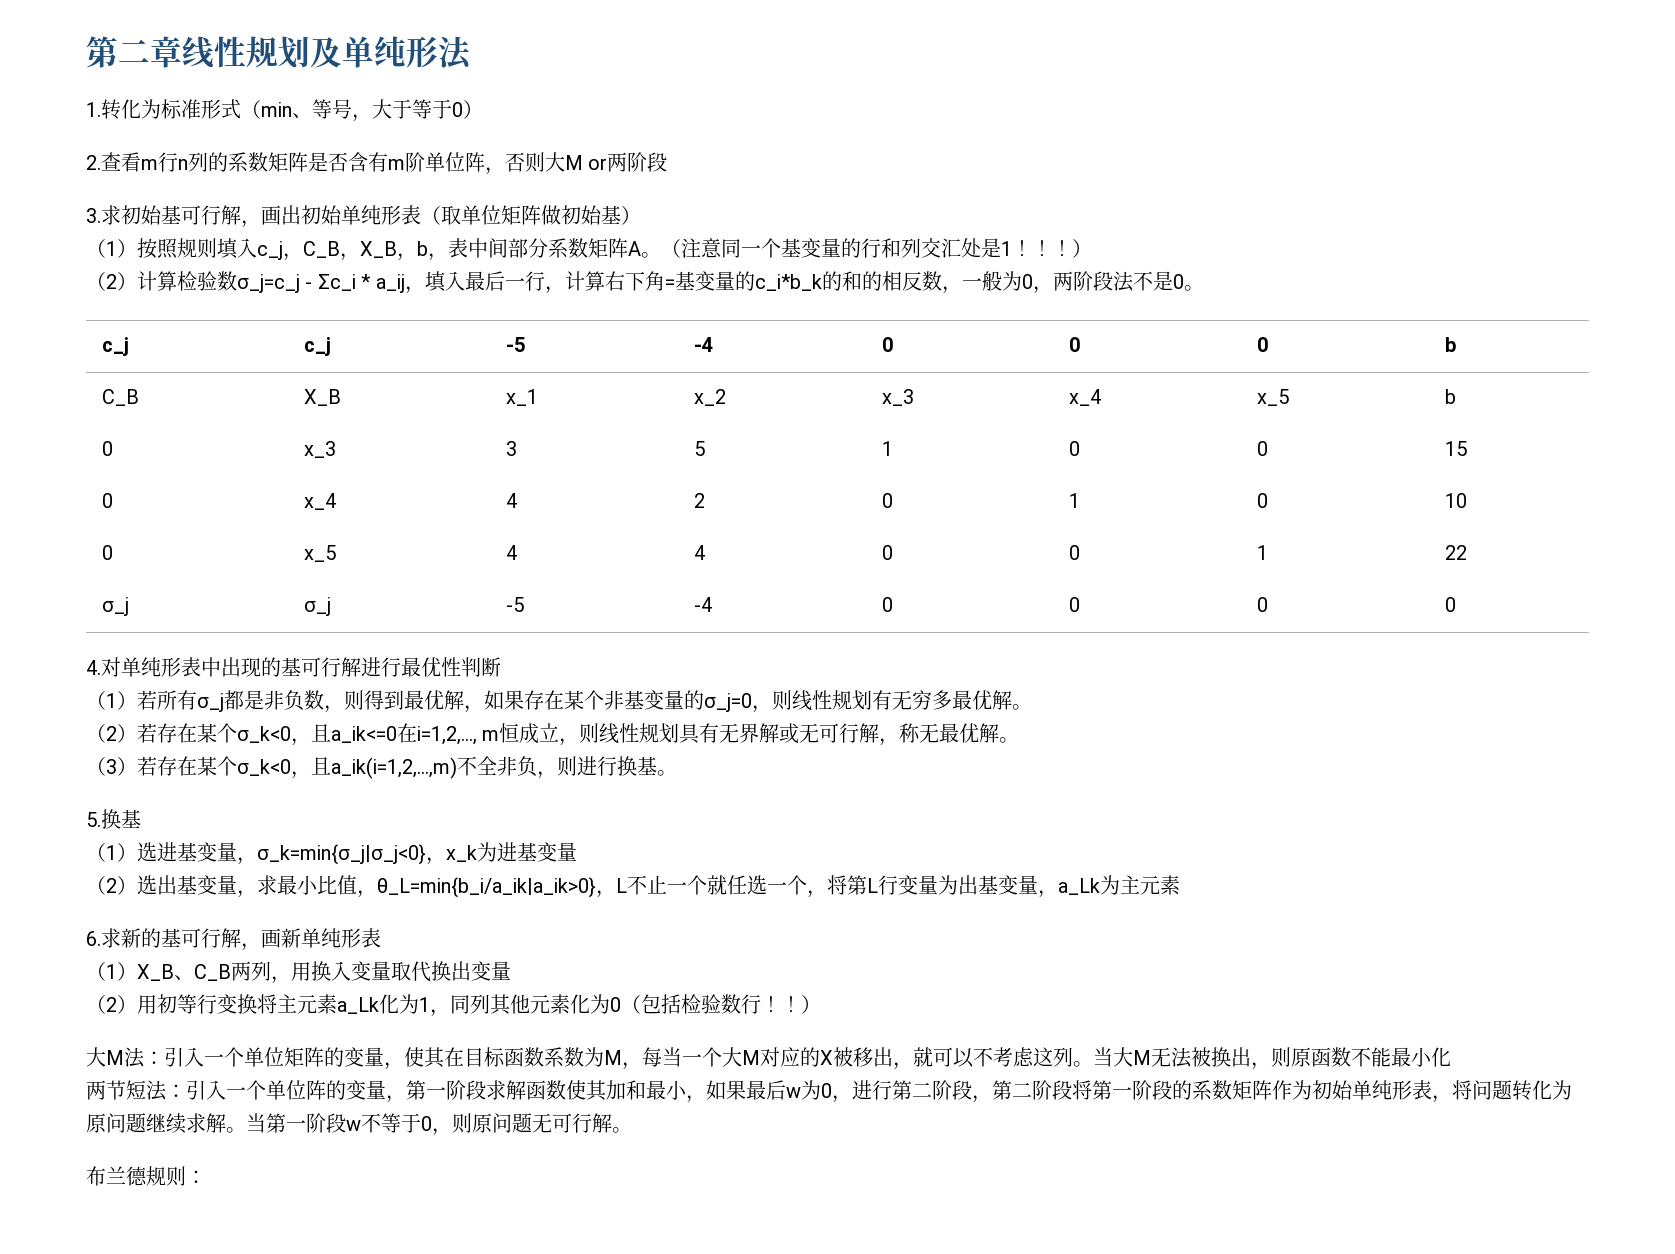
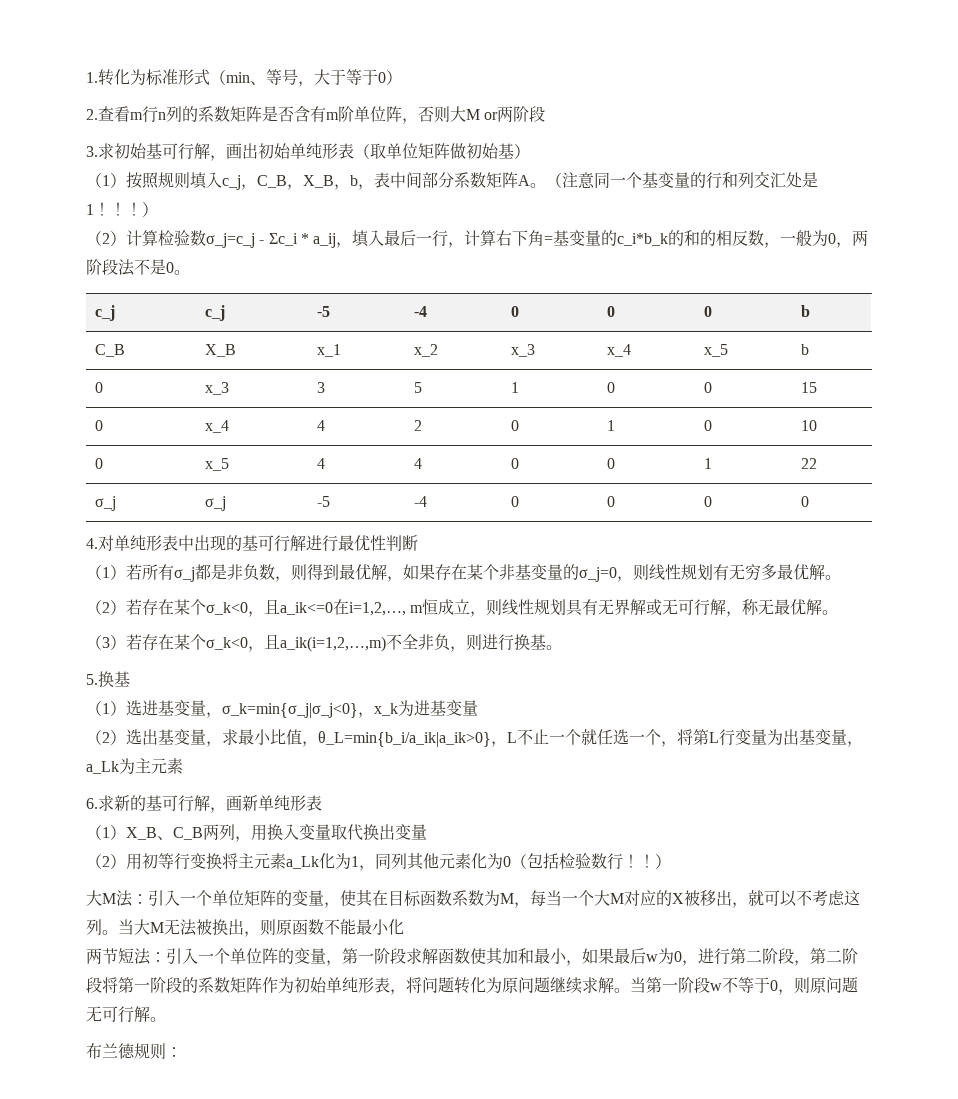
[86,36,472,70] 第二章线性规划及单纯形法 // -> (86, 77) none

